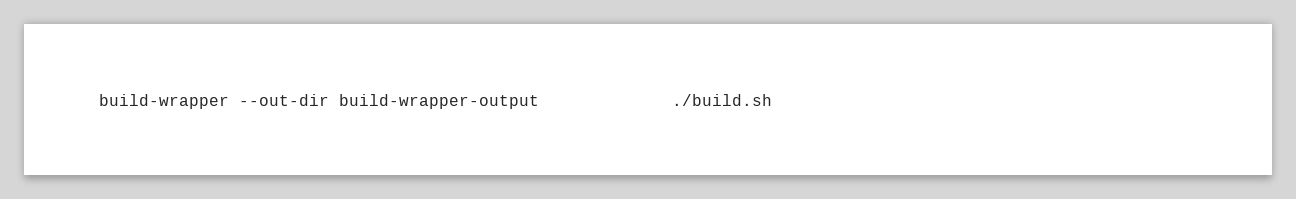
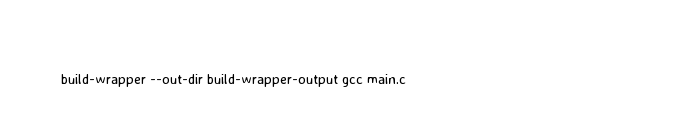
[672,94,772,106] ./build.sh -> [342,74,406,87] gcc main.c

